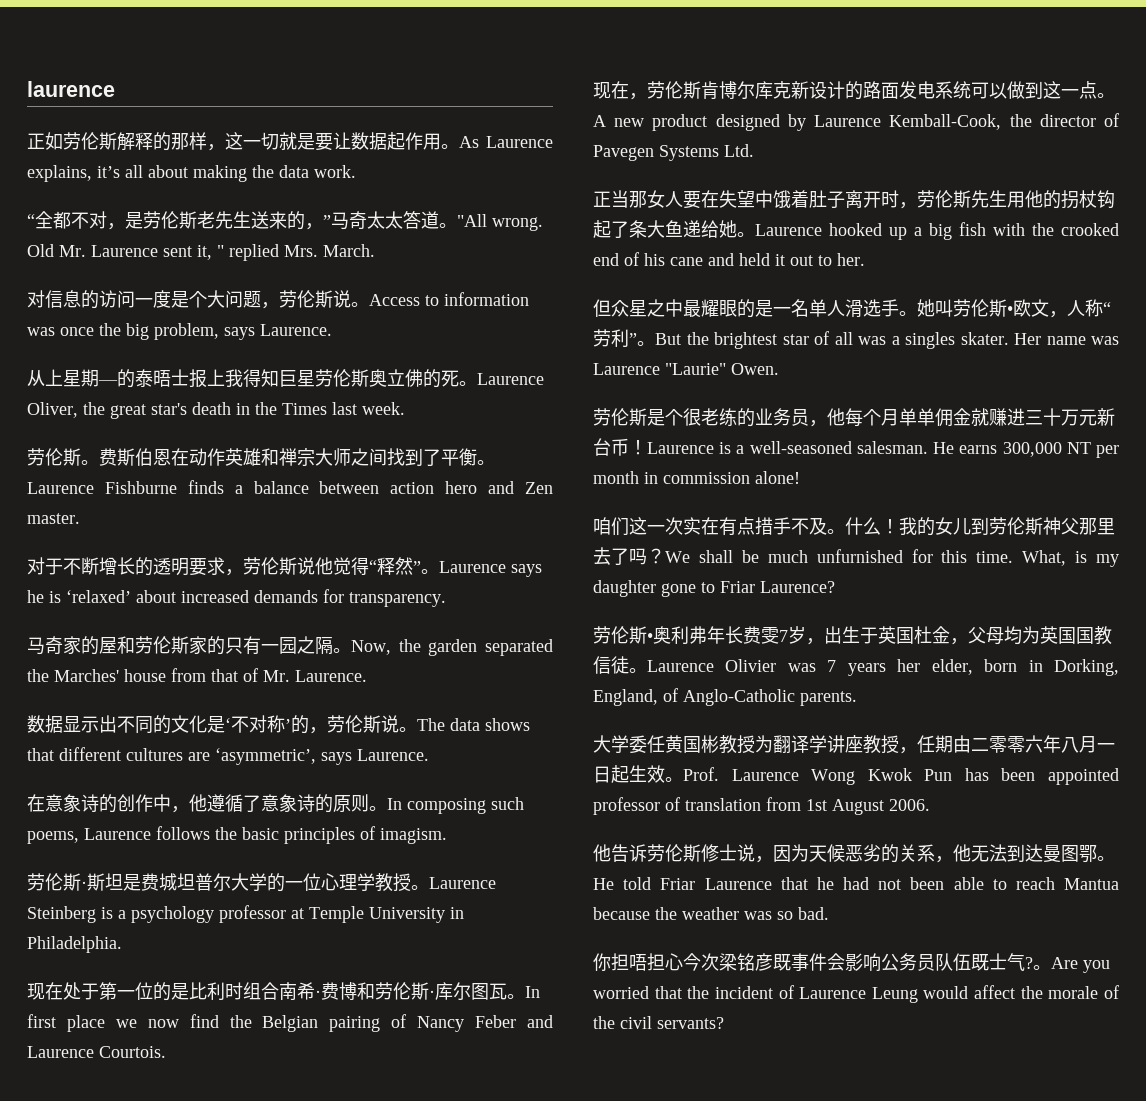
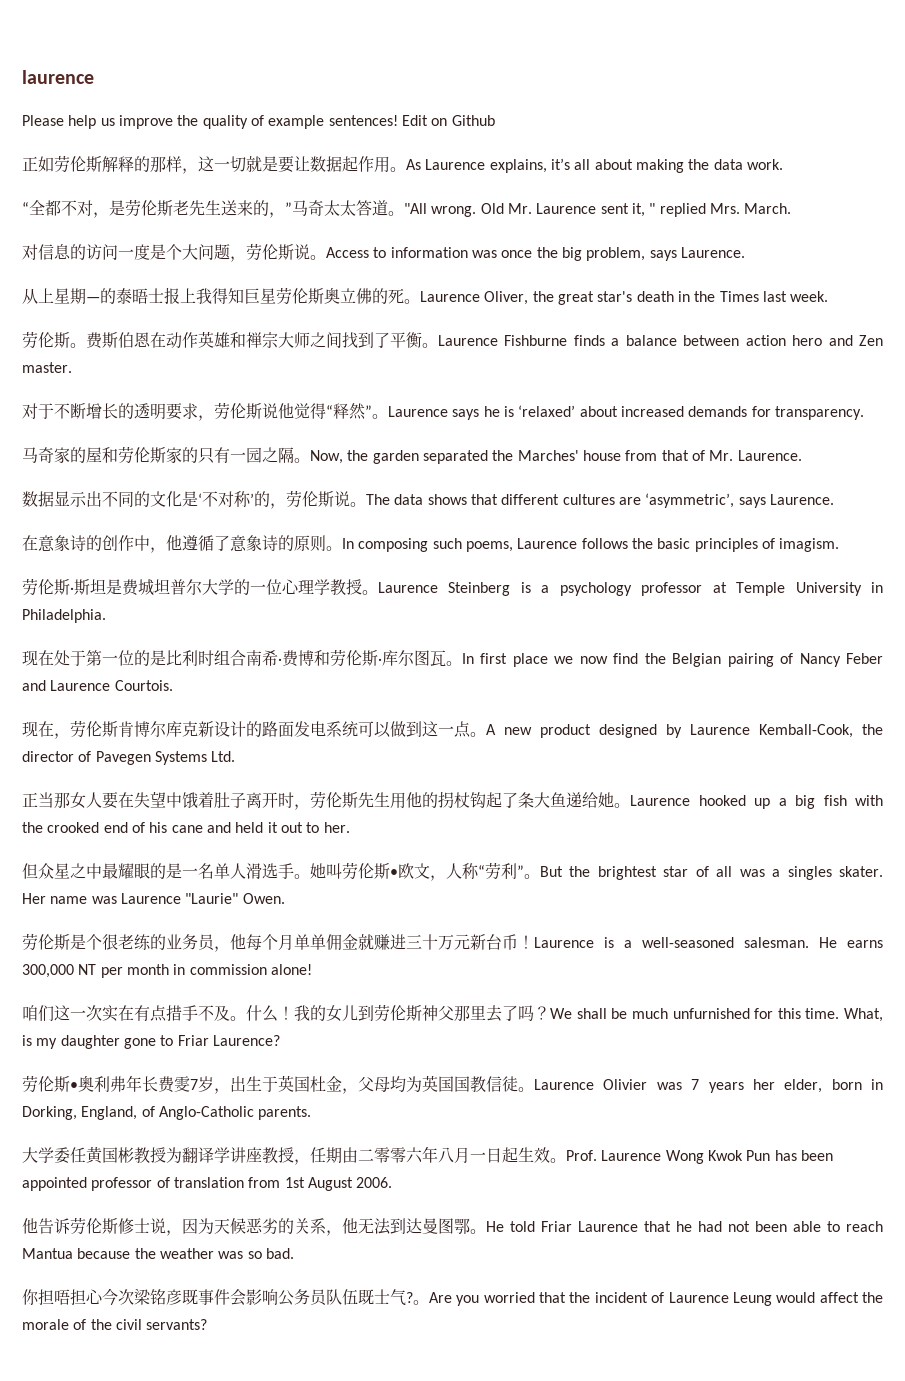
(115, 89) none -> [22,115,495,129] // Please help us improve the quality of example sentences! Edit on Github

